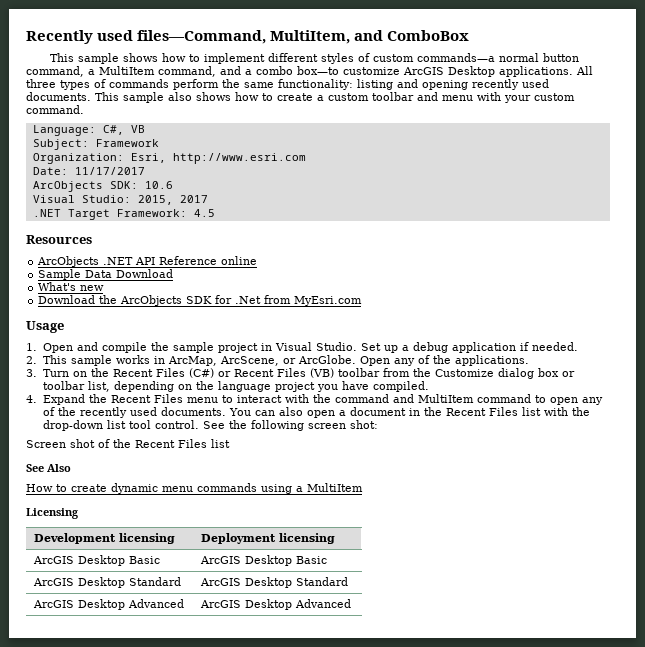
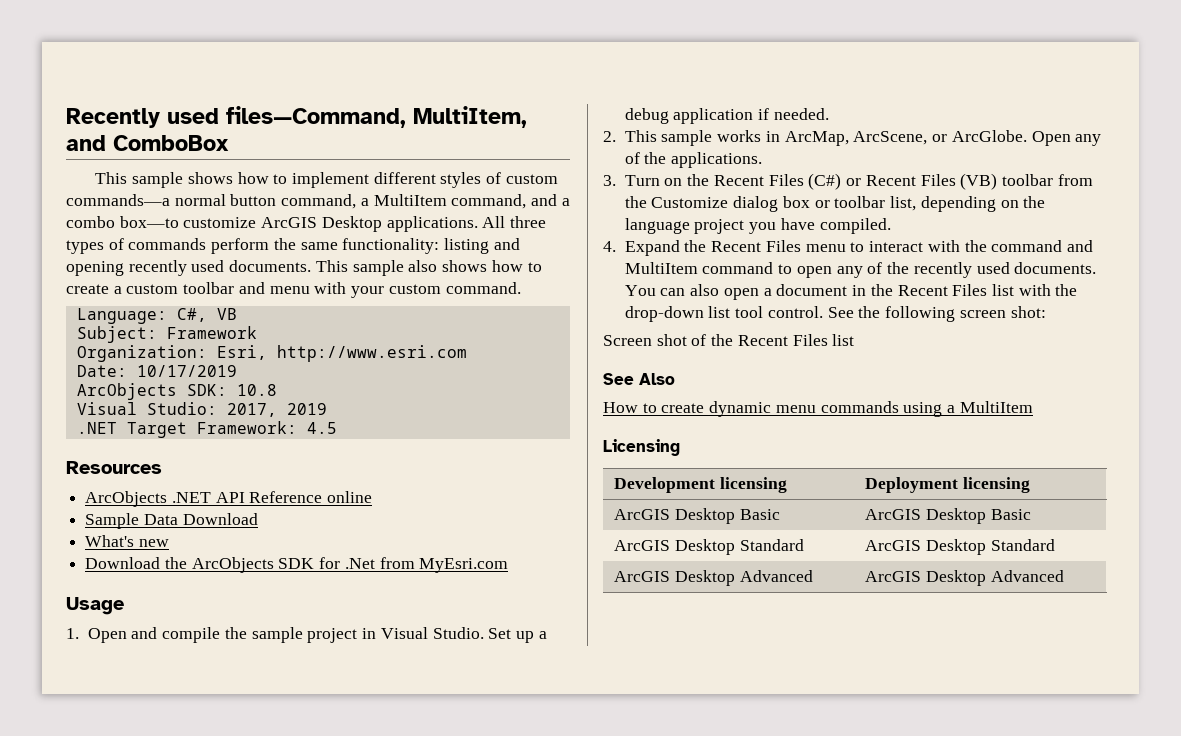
[74,167,145,175] 11/17/2017 -> [136,365,237,377] 10/17/2019
[144,181,173,189] 10.6 -> [236,384,277,396] 10.8
[137,195,208,205] 2015, 2017 -> [226,403,327,417] 2017, 2019

